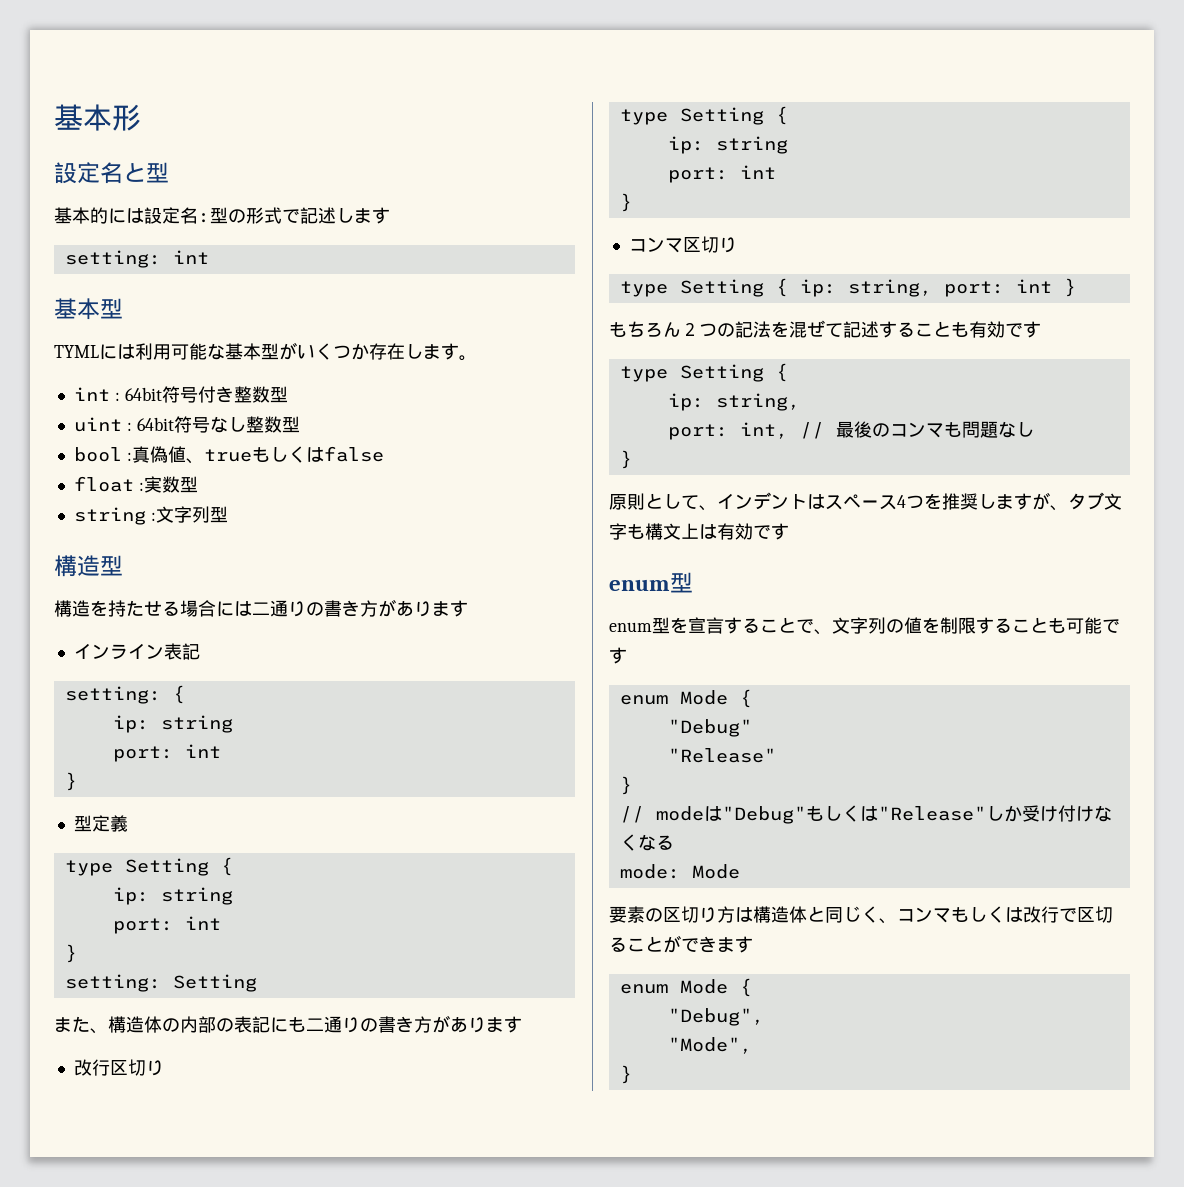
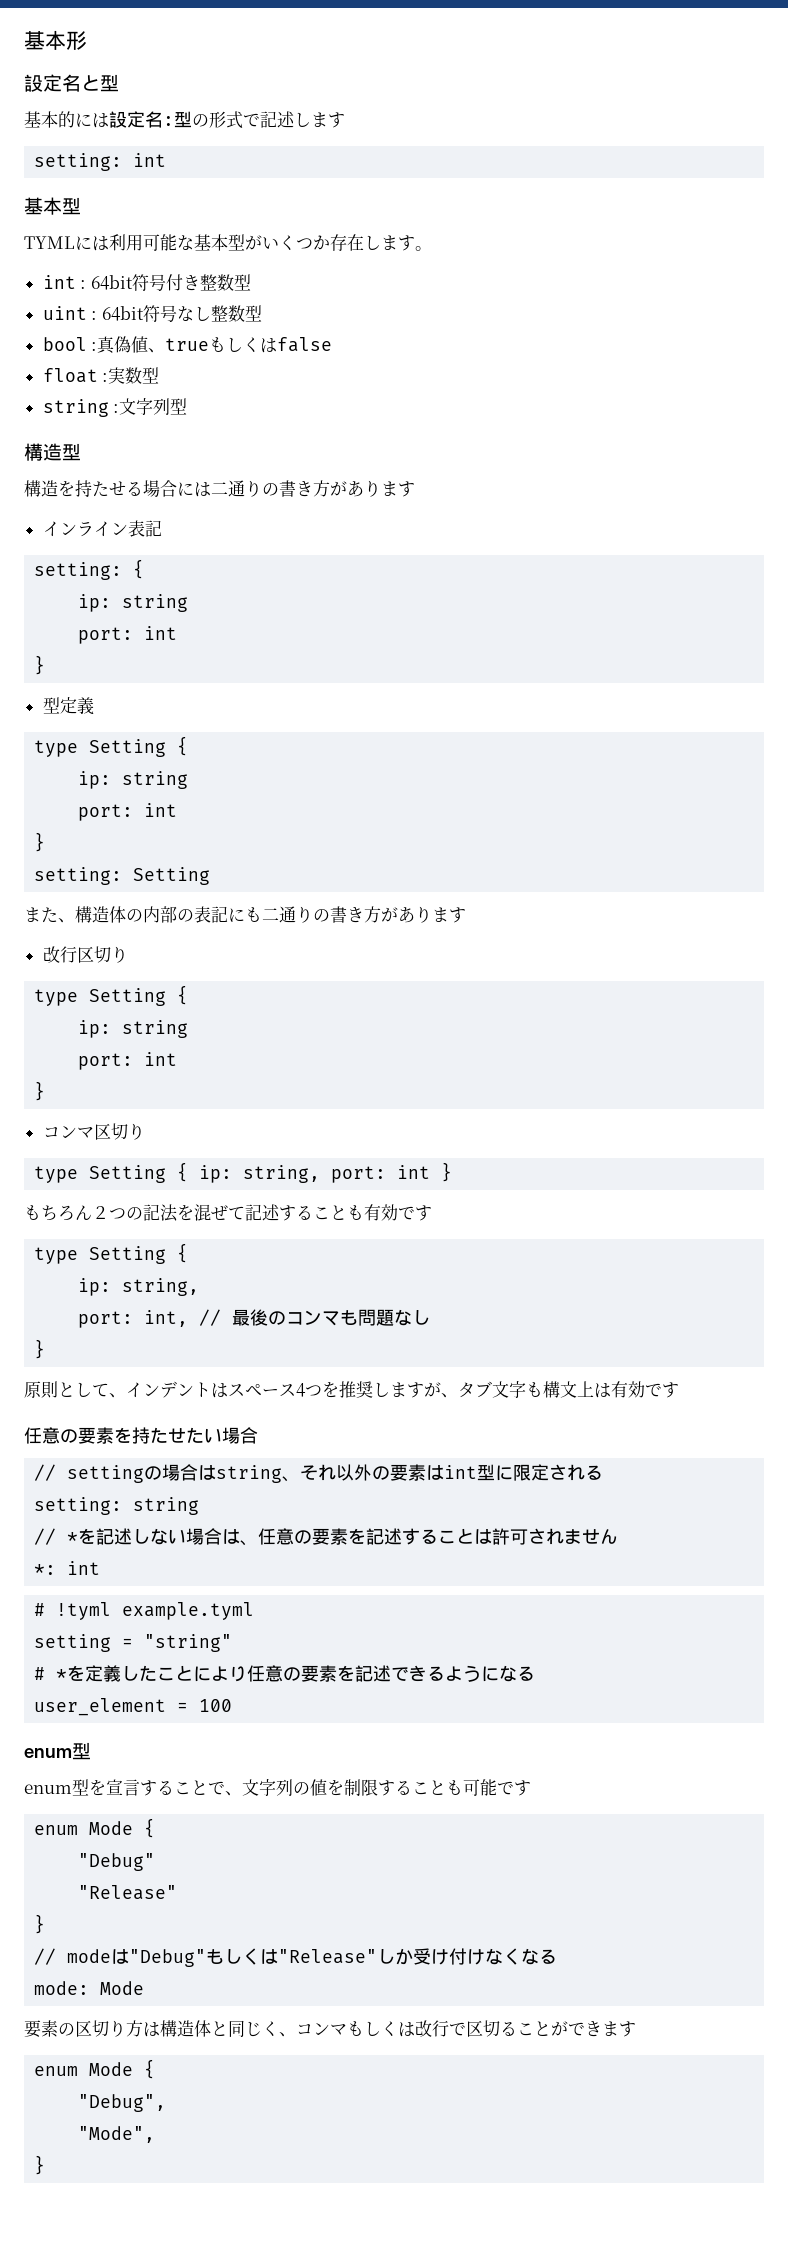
(789, 531) none -> [24,1427,258,1444] [34,1464,604,1483] [34,1497,200,1515] [34,1528,619,1546] [34,1561,101,1575] [34,1602,255,1620] [34,1634,233,1652] [34,1665,536,1682] [34,1698,233,1716] // 任意の要素を持たせたい場合 // // settingの場合はstring、それ以外の要素はint型に限定される // setting: string // // *を記述しない場合は、任意の要素を記述することは許可されません // *: int // # !tyml example.tyml // setting = "string" // # *を定義したことにより任意の要素を記述できるようになる // user_element = 100

